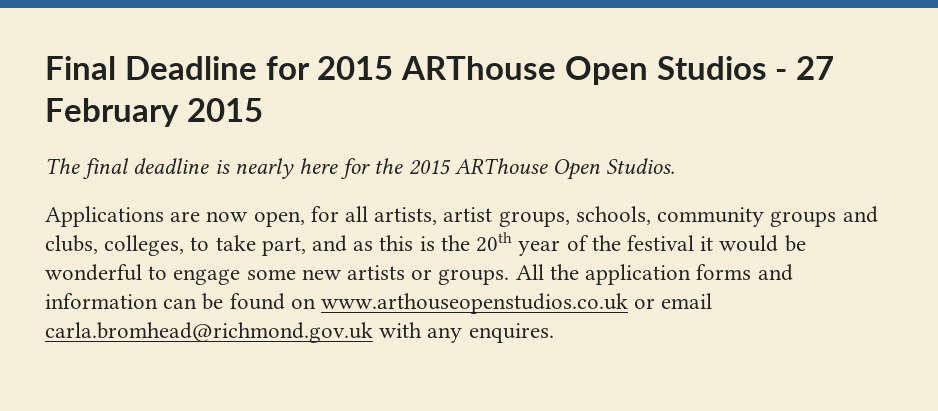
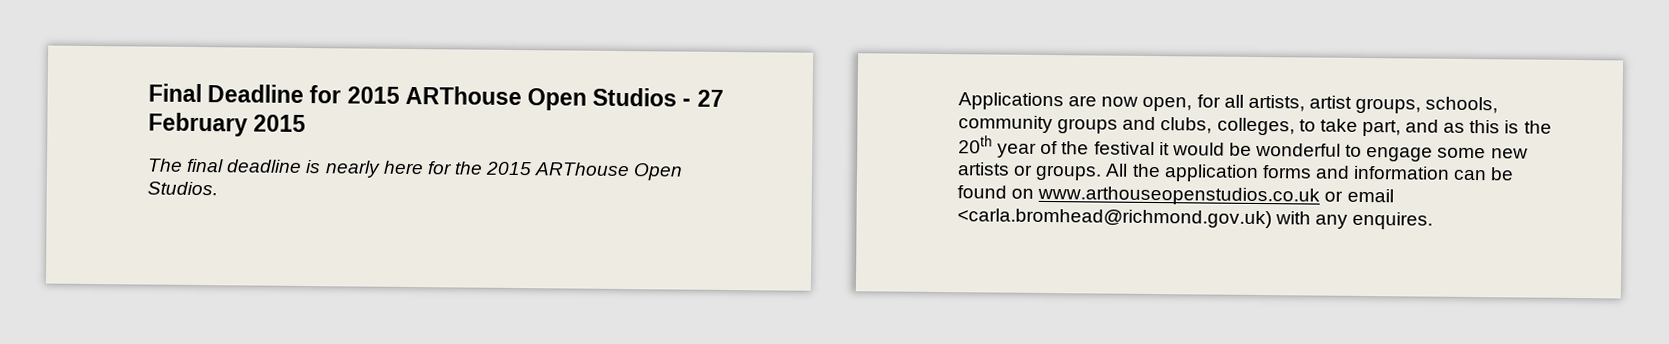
[45,322,373,343] carla.bromhead@richmond.gov.uk -> [957,208,1272,229] <carla.bromhead@richmond.gov.uk)

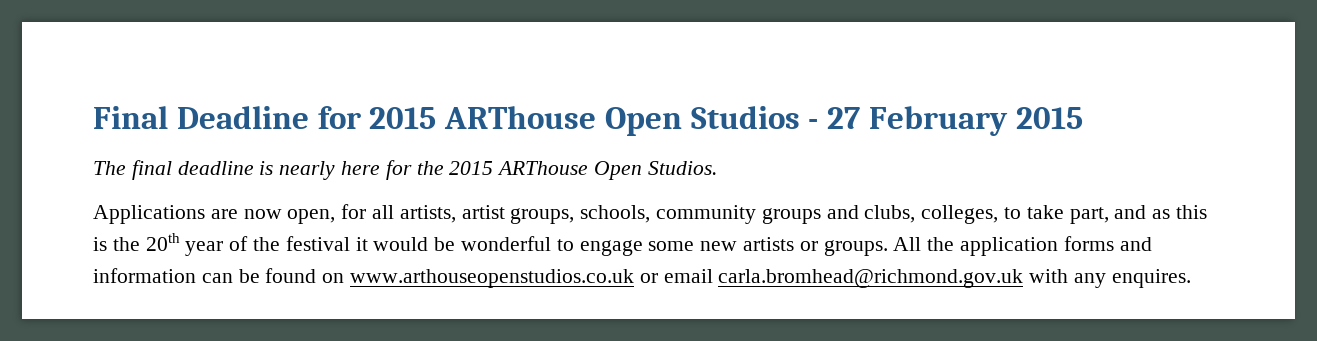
[957,208,1272,229] <carla.bromhead@richmond.gov.uk) -> [718,269,1024,288] carla.bromhead@richmond.gov.uk

